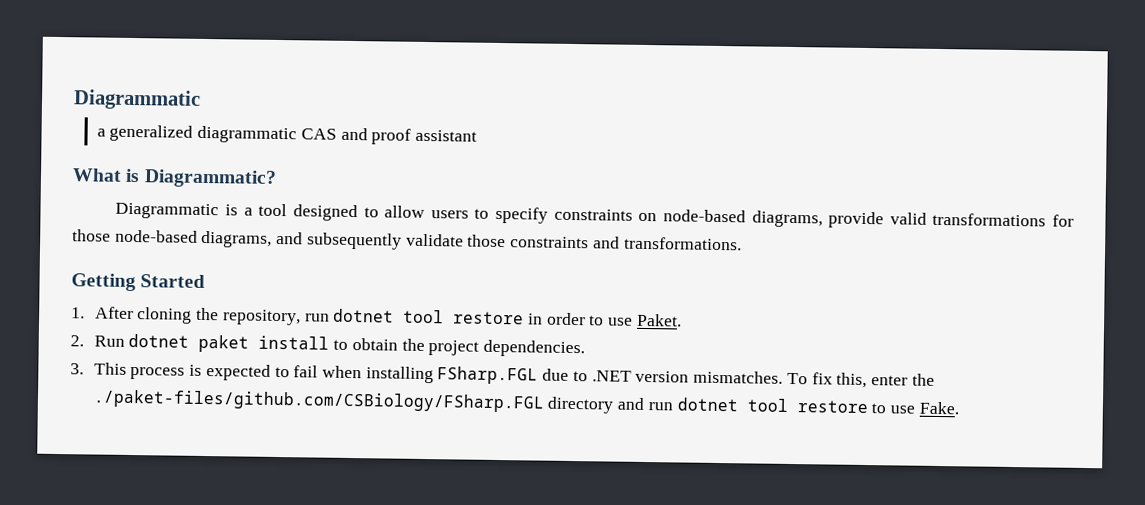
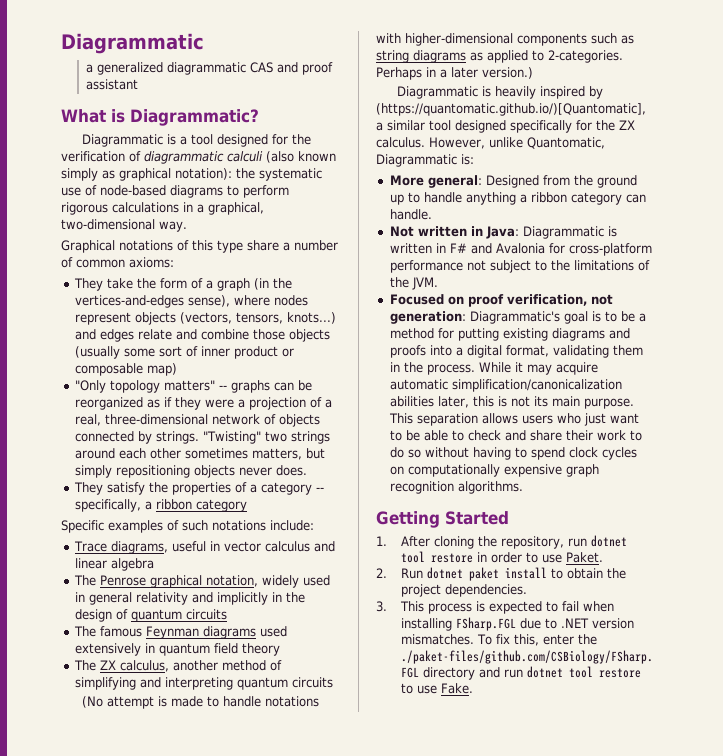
[363,205,1074,229] [72,229,742,251] to allow users to specify constraints on node-based diagrams, provide valid transformations for those node-based diagrams, and subsequently validate those constraints and transformations. -> [271,134,311,145] [61,151,336,164] [61,168,322,181] [61,185,289,198] [61,202,264,215] [61,219,187,232] [61,240,338,253] [61,257,174,268] [73,278,292,291] [74,295,308,308] [74,312,336,325] [74,329,330,342] [74,346,294,359] [74,363,177,376] [74,380,312,393] [74,397,332,410] [74,414,320,427] [74,431,330,444] [74,448,325,460] [74,465,307,478] [73,482,324,495] [74,499,247,512] [61,520,314,533] [73,541,335,554] [74,558,154,571] [73,575,330,588] [74,592,305,605] [74,609,227,622] [73,626,287,639] [74,643,280,656] [73,660,282,672] [74,677,333,690] [81,696,319,709] [376,33,634,46] [376,50,623,63] [376,67,533,80] [396,86,603,99] [376,103,646,116] [376,120,635,133] [376,137,605,149] [376,154,474,167] [389,175,637,188] [389,192,646,205] [389,209,432,220] [389,226,617,239] [389,243,652,256] [389,260,650,273] [389,277,438,290] [389,294,613,307] [389,311,646,324] [389,328,630,341] [389,345,643,358] [389,362,598,375] [389,379,622,392] [389,396,634,409] [388,413,639,426] [389,430,642,441] [389,447,637,460] [389,464,599,477] [389,481,523,494] for the verification of diagrammatic calculi (also known simply as graphical notation): the systematic use of node-based diagrams to perform rigorous calculations in a graphical, two-dimensional way. // Graphical notations of this type share a number of common axioms: // They take the form of a graph (in the vertices-and-edges sense), where nodes represent objects (vectors, tensors, knots...) and edges relate and combine those objects (usually some sort of inner product or composable map) // "Only topology matters" -- graphs can be reorganized as if they were a projection of a real, three-dimensional network of objects connected by strings. "Twisting" two strings around each other sometimes matters, but simply repositioning objects never does. // They satisfy the properties of a category -- specifically, a ribbon category // Specific examples of such notations include: // Trace diagrams, useful in vector calculus and linear algebra // The Penrose graphical notation, widely used in general relativity and implicitly in the design of quantum circuits // The famous Feynman diagrams used extensively in quantum field theory // The ZX calculus, another method of simplifying and interpreting quantum circuits // (No attempt is made to handle notations with higher-dimensional components such as string diagrams as applied to 2-categories. Perhaps in a later version.) // Diagrammatic is heavily inspired by (https://quantomatic.github.io/)[Quantomatic], a similar tool designed specifically for the ZX calculus. However, unlike Quantomatic, Diagrammatic is: // More general: Designed from the ground up to handle anything a ribbon category can handle. // Not written in Java: Diagrammatic is written in F# and Avalonia for cross-platform performance not subject to the limitations of the JVM. // Focused on proof verification, not generation: Diagrammatic's goal is to be a method for putting existing diagrams and proofs into a digital format, validating them in the process. While it may acquire automatic simplification/canonicalization abilities later, this is not its main purpose. This separation allows users who just want to be able to check and share their work to do so without having to spend clock cycles on computationally expensive graph recognition algorithms.

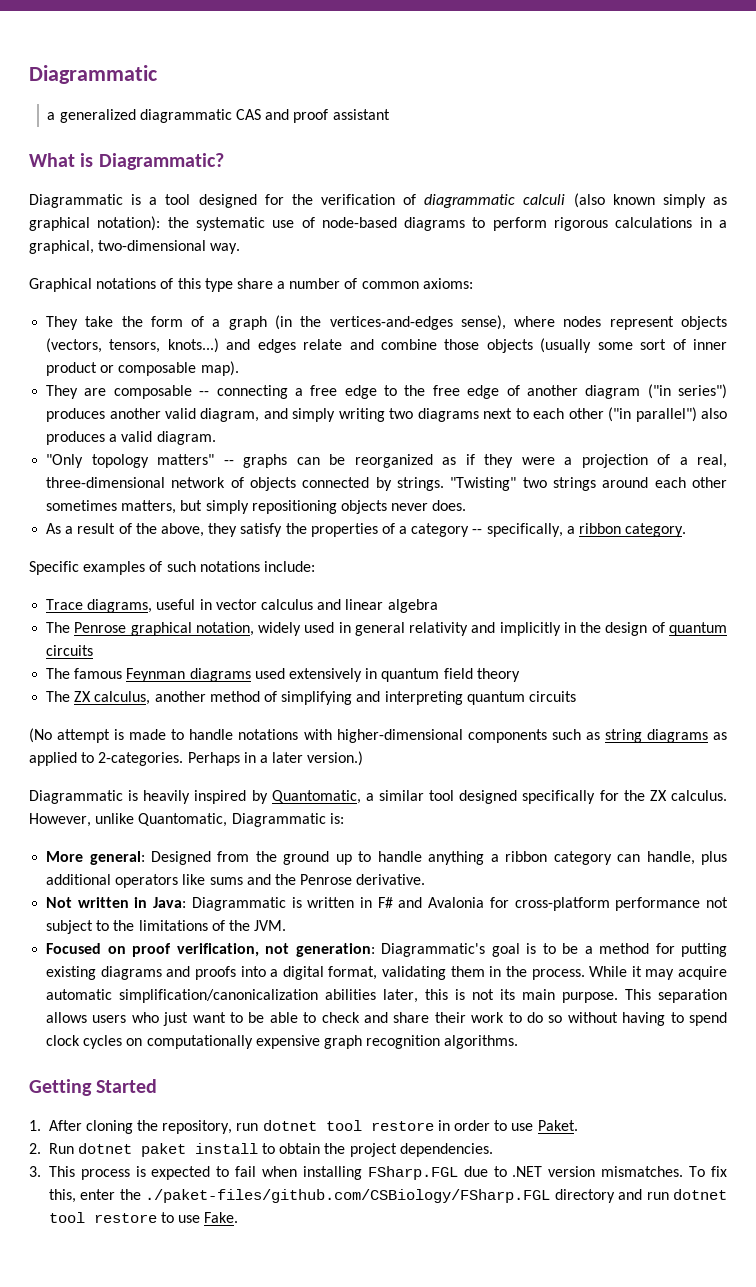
[146,363,177,376] map) -> [200,361,239,376] [46,384,727,399] [46,407,727,422] [46,431,216,445] map). // They are composable -- connecting a free edge to the free edge of another diagram ("in series") produces another valid diagram, and simply writing two diagrams next to each other ("in parallel") also produces a valid diagram.
[73,482,103,495] They -> [46,523,238,537] As a result of the above, they
[195,499,247,512] category -> [625,523,687,537] category.
[376,103,646,116] (https://quantomatic.github.io/)[Quantomatic], -> [271,790,361,804] Quantomatic,
[389,209,432,220] handle. -> [646,851,728,865] [46,874,426,888] handle, plus additional operators like sums and the Penrose derivative.

